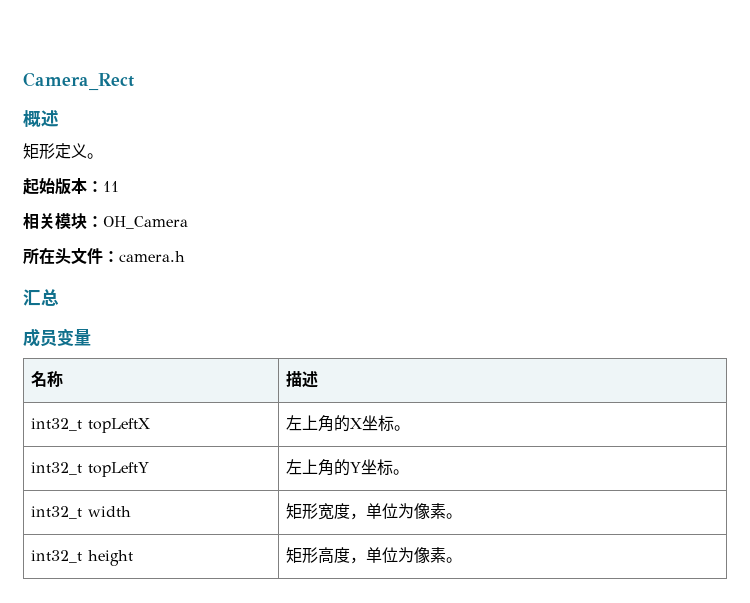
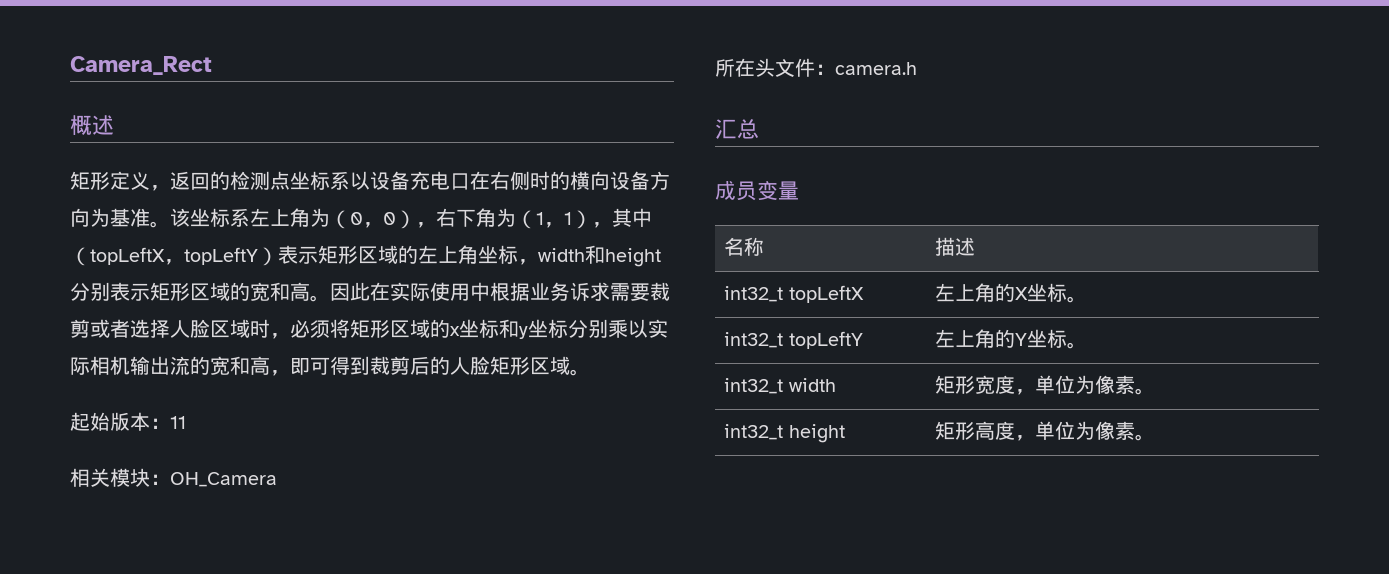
(87, 150) none -> [150,171,670,191] [70,208,652,229] [70,245,661,267] [70,282,670,302] [70,319,668,339] [70,356,570,376] ，返回的检测点坐标系以设备充电口在右侧时的横向设备方向为基准。该坐标系左上角为（0，0），右下角为（1，1），其中（topLeftX，topLeftY）表示矩形区域的左上角坐标，width和height分别表示矩形区域的宽和高。因此在实际使用中根据业务诉求需要裁剪或者选择人脸区域时，必须将矩形区域的x坐标和y坐标分别乘以实际相机输出流的宽和高，即可得到裁剪后的人脸矩形区域

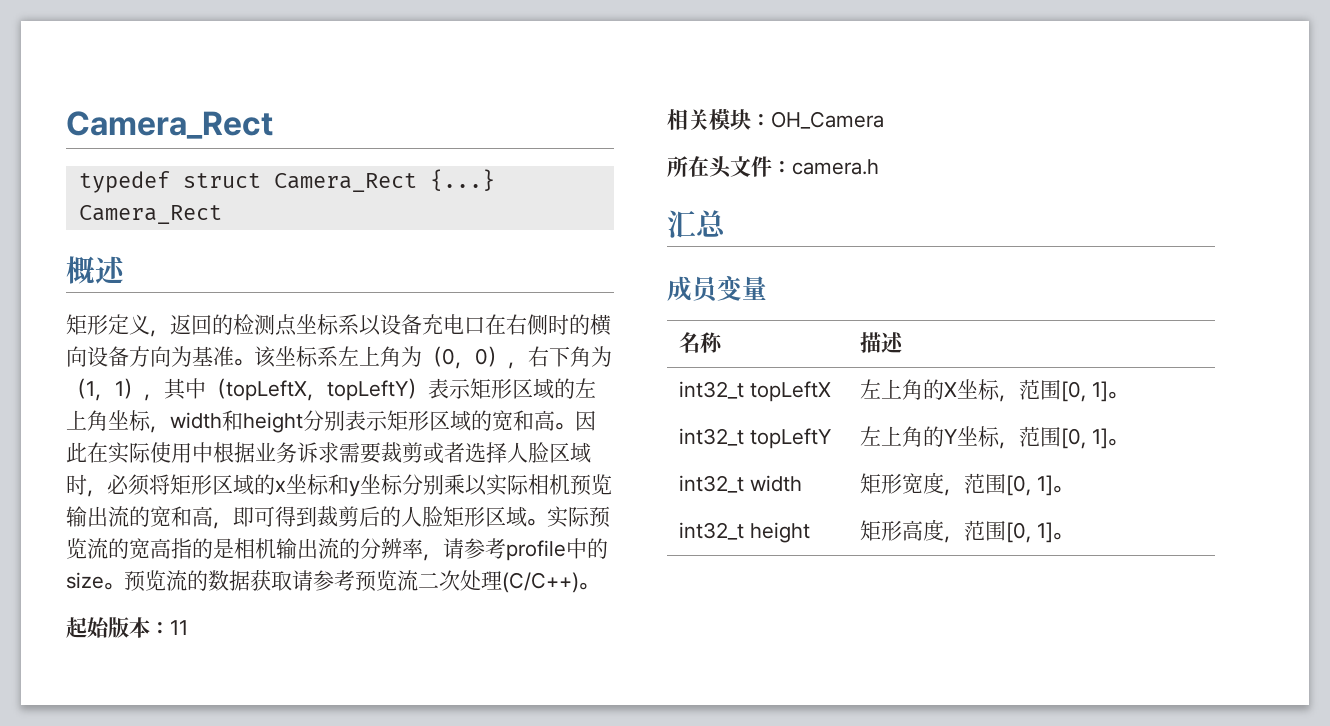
[70,56,212,75] Camera_Rect -> [66,111,273,139] [78,169,495,193] [78,205,222,224] Camera_Rect // typedef struct Camera_Rect {...} Camera_Rect
(130, 365) none -> [570,474,612,496] 预览
(590, 372) none -> [547,506,610,528] [66,538,608,561] [66,569,599,593] 实际预览流的宽高指的是相机输出流的分辨率，请参考profile中的size。预览流的数据获取请参考预览流二次处理(C/C++)。
(1068, 292) none -> [999,379,1108,402] ，范围[0, 1]
(1068, 338) none -> [999,426,1108,449] ，范围[0, 1]
[1035,375,1136,394] 单位为像素 -> [964,473,1053,496] 范围[0, 1]
[1035,421,1136,440] 单位为像素 -> [964,520,1053,543] 范围[0, 1]

